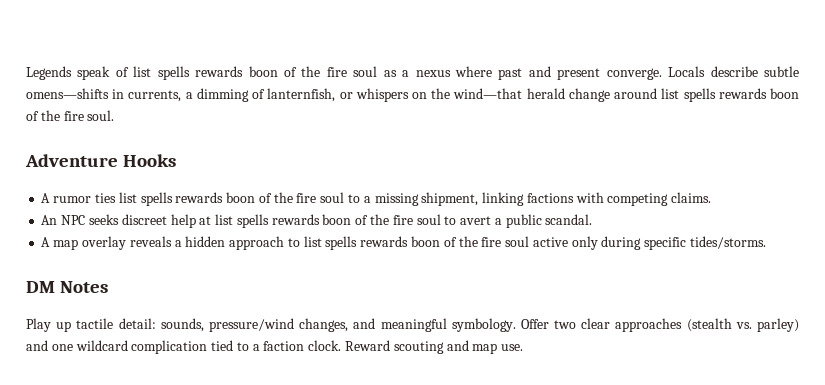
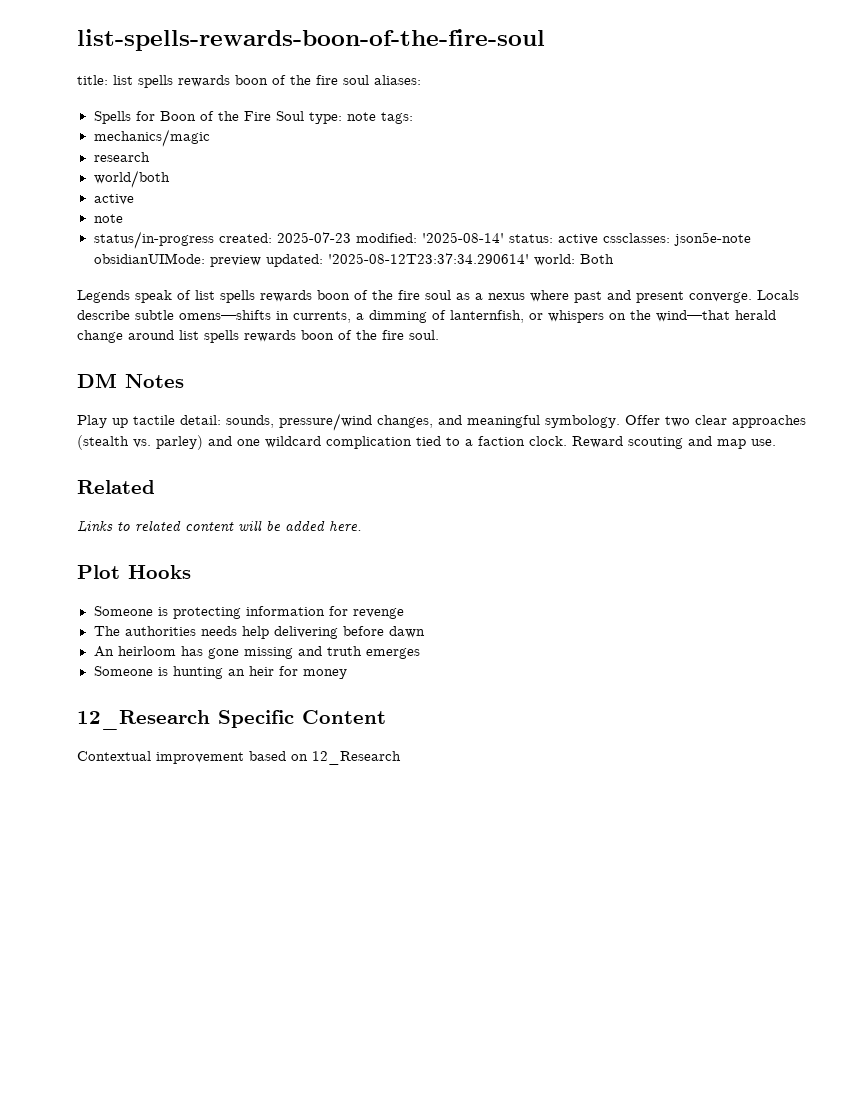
(26, 73) none -> [77,29,545,51] [77,75,421,88] [93,111,413,124] [93,129,210,147] [93,152,150,162] [93,170,170,188] [93,194,134,205] [93,214,123,223] [93,231,751,249] [93,253,614,267] list-spells-rewards-boon-of-the-fire-soul // title: list spells rewards boon of the fire soul aliases: // Spells for Boon of the Fire Soul type: note tags: // mechanics/magic // research // world/both // active // note // status/in-progress created: 2025-07-23 modified: '2025-08-14' status: active cssclasses: json5e-note obsidianUIMode: preview updated: '2025-08-12T23:37:34.290614' world: Both //
[25,154,177,167] [41,192,712,206] [41,214,593,228] [41,236,766,250] // Adventure Hooks // A rumor ties list spells rewards boon of the fire soul to a missing shipment, linking factions with competing claims. // An NPC seeks discreet help at list spells rewards boon of the fire soul to avert a public scandal. // A map overlay reveals a hidden approach to list spells rewards boon of the fire soul active only during specific tides/storms. -> (439, 335) none
(524, 347) none -> [77,480,155,494] [77,520,362,532] [77,565,191,579] [93,606,404,619] [93,626,425,639] [93,646,420,659] [93,666,347,679] [77,710,386,730] [77,751,401,765] // Related // Links to related content will be added here. // Plot Hooks // Someone is protecting information for revenge // The authorities needs help delivering before dawn // An heirloom has gone missing and truth emerges // Someone is hunting an heir for money // 12_Research Specific Content // Contextual improvement based on 12_Research

